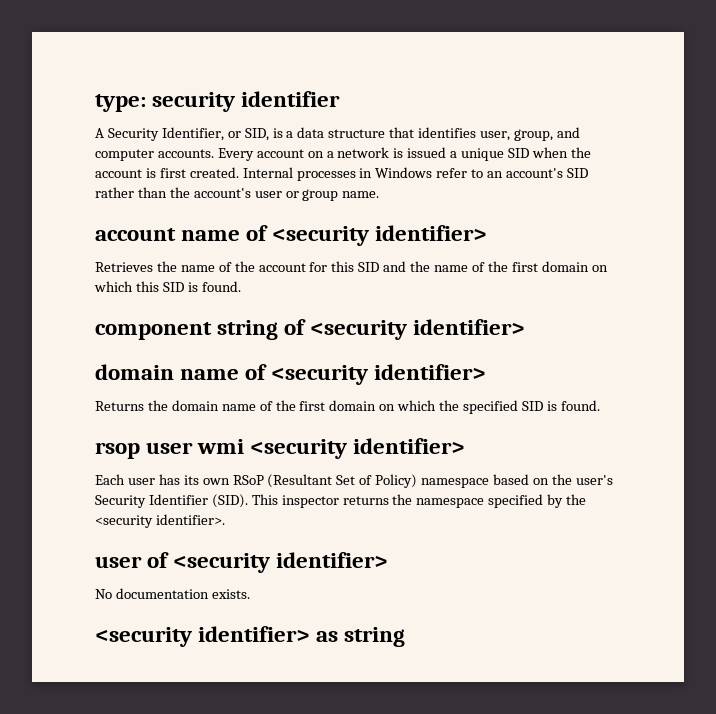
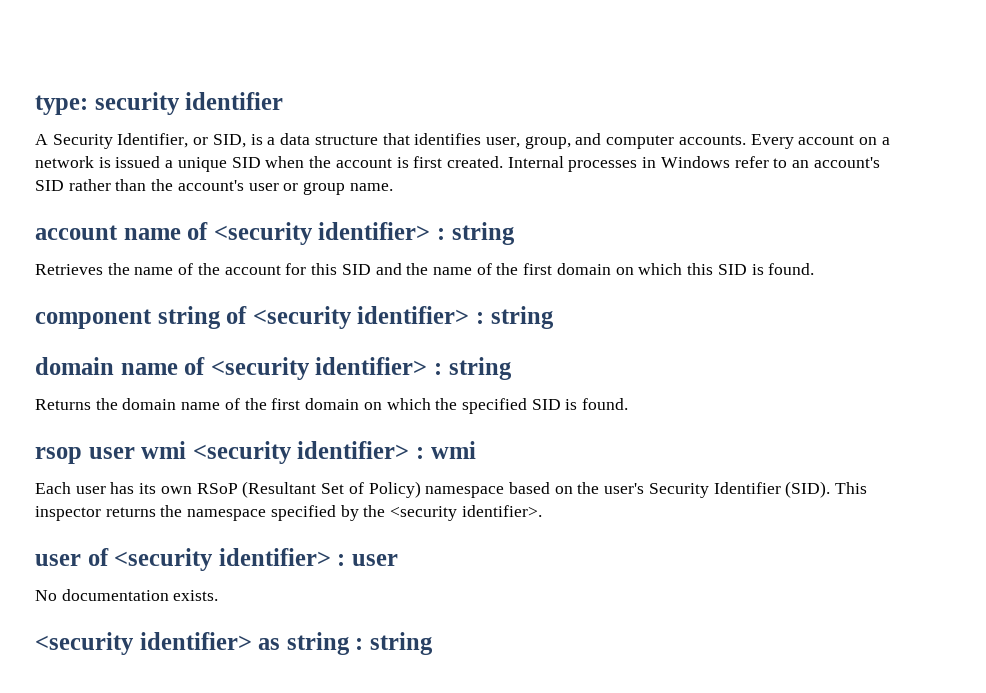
(488, 233) none -> [437,222,515,245] : string
(526, 327) none -> [476,306,554,329] : string
(487, 372) none -> [434,357,512,380] : string
(466, 446) none -> [416,441,476,459] : wmi
(389, 560) none -> [337,554,399,566] : user
(406, 637) none -> [355,632,434,655] : string

